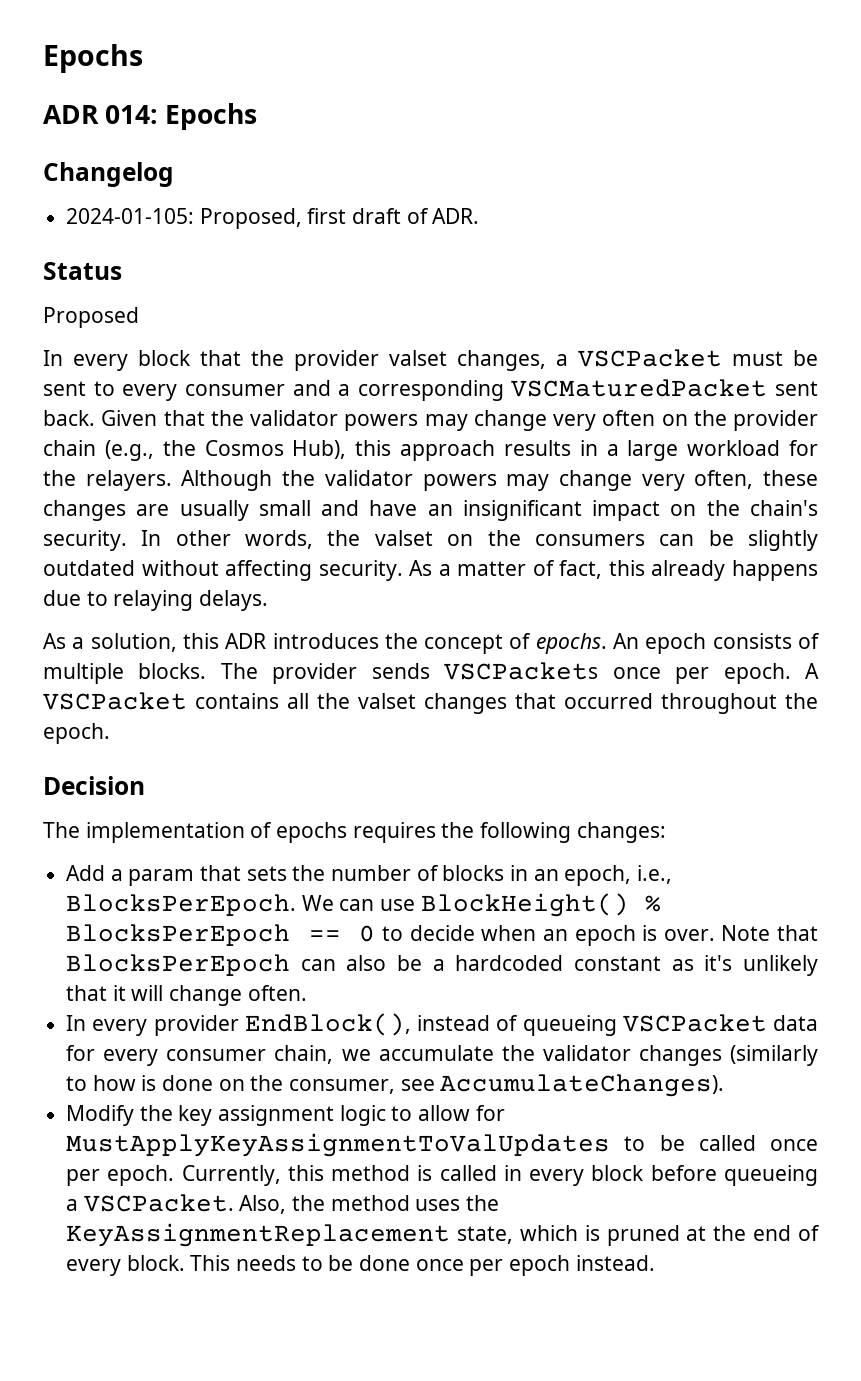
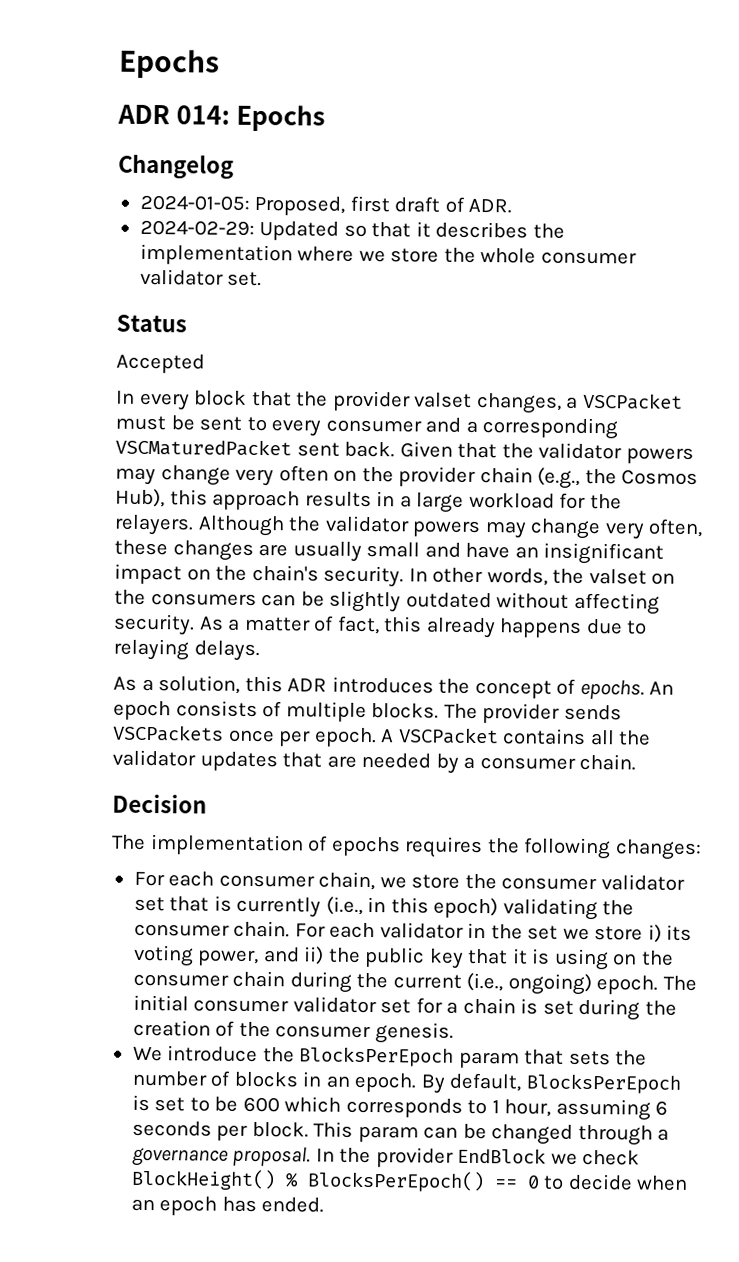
[66,208,195,224] 2024-01-105: -> [139,194,250,211] 2024-01-05:
(480, 216) none -> [139,219,565,241] [139,243,637,266] [139,268,263,287] // 2024-02-29: Updated so that it describes the implementation where we store the whole consumer validator set.
[43,307,139,328] Proposed -> [116,353,205,374] Accepted
[358,693,818,714] [43,723,110,744] valset changes that occurred throughout the epoch. -> [112,749,637,774] validator updates that are needed by a consumer chain.
[66,865,123,881] Add a -> [133,871,685,891] [133,895,635,921] [133,920,693,943] [132,944,674,971] [132,970,697,996] [132,994,677,1021] [132,1019,454,1044] [132,1045,455,1067] For each consumer chain, we store the consumer validator set that is currently (i.e., in this epoch) validating the consumer chain. For each validator in the set we store i) its voting power, and ii) the public key that it is using on the consumer chain during the current (i.e., ongoing) epoch. The initial consumer validator set for a chain is set during the creation of the consumer genesis. // We introduce the BlocksPerEpoch
[564,865,673,886] [66,894,416,916] epoch, i.e., BlocksPerEpoch. We can use -> [354,1072,681,1094] [131,1094,669,1121] [131,1120,670,1146] [131,1146,641,1168] epoch. By default, BlocksPerEpoch is set to be 600 which corresponds to 1 hour, assuming 6 seconds per block. This param can be changed through a governance proposal. In the provider EndBlock we check
[66,924,291,946] BlocksPerEpoch -> [306,1170,485,1193] BlocksPerEpoch()
[642,925,818,941] [66,954,818,976] [66,985,307,1006] [66,1013,818,1036] [66,1045,819,1066] [66,1074,725,1097] [66,1105,505,1126] [66,1133,819,1157] [66,1165,818,1186] [66,1194,500,1214] [66,1223,820,1247] [66,1255,655,1276] is over. Note that BlocksPerEpoch can also be a hardcoded constant as it's unlikely that it will change often. // In every provider EndBlock(), instead of queueing VSCPacket data for every consumer chain, we accumulate the validator changes (similarly to how is done on the consumer, see AccumulateChanges). // Modify the key assignment logic to allow for MustApplyKeyAssignmentToValUpdates to be called once per epoch. Currently, this method is called in every block before queueing a VSCPacket. Also, the method uses the KeyAssignmentReplacement state, which is pruned at the end of every block. This needs to be done once per epoch instead. -> [221,1196,325,1213] has ended.

